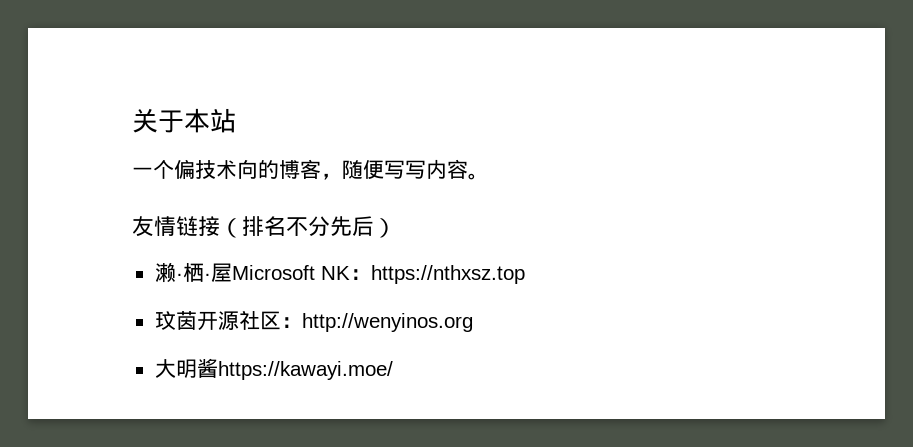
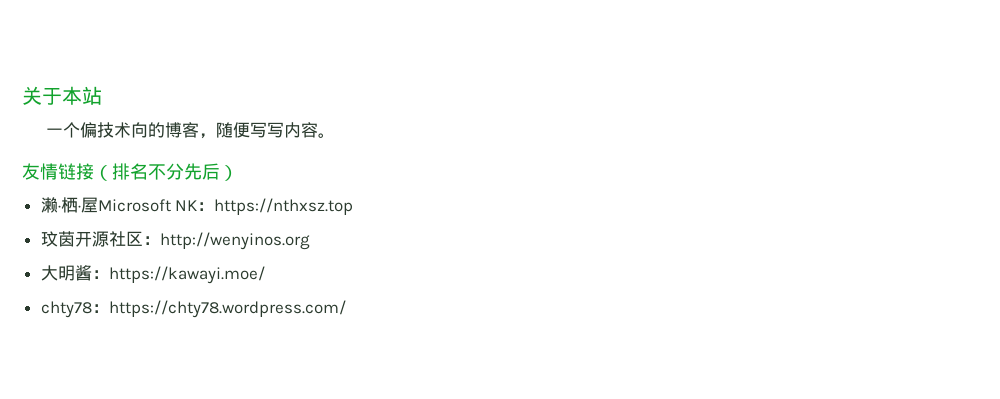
(218, 368) none -> [91,270,109,279] ：
(393, 370) none -> [40,300,346,318] // chty78：https://chty78.wordpress.com/

